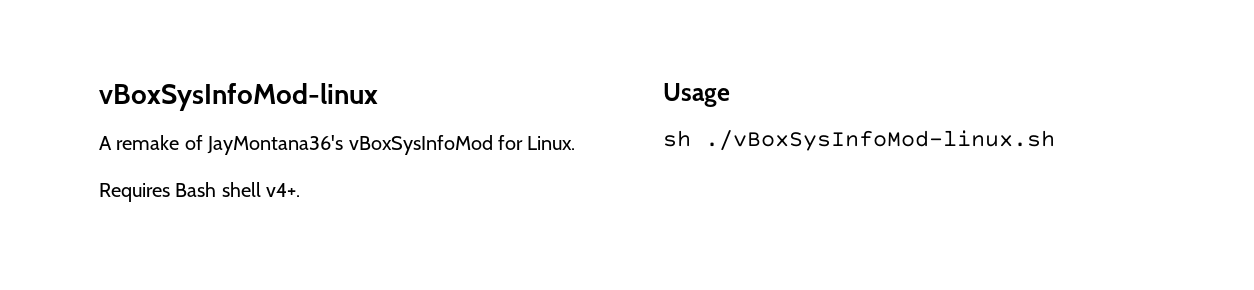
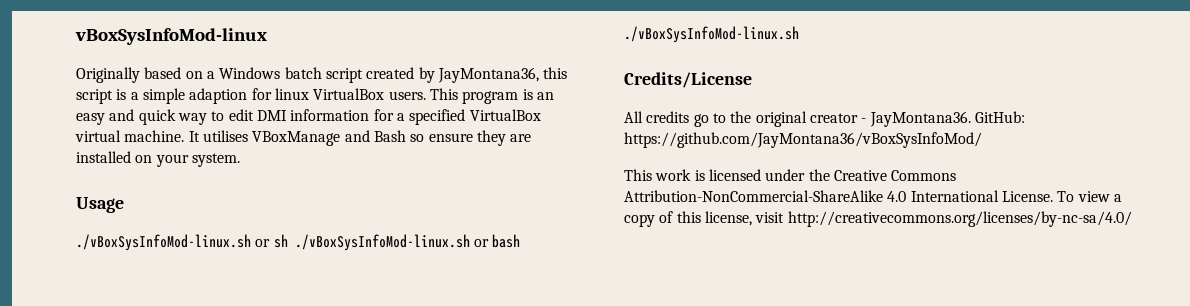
[99,135,576,155] [99,182,301,202] [663,83,730,107] [663,130,1055,151] A remake of JayMontana36's vBoxSysInfoMod for Linux. // Requires Bash shell v4+. // Usage // sh ./vBoxSysInfoMod-linux.sh -> [76,67,568,83] [76,88,554,104] [76,109,541,125] [75,130,532,146] [76,151,240,167] [76,197,124,213] [76,234,521,251] [624,26,799,43] [624,72,752,88] [624,111,1025,127] [624,132,982,148] [624,169,957,181] [624,190,1122,202] [624,211,1132,227] Originally based on a Windows batch script created by JayMontana36, this script is a simple adaption for linux VirtualBox users. This program is an easy and quick way to edit DMI information for a specified VirtualBox virtual machine. It utilises VBoxManage and Bash so ensure they are installed on your system. // Usage // ./vBoxSysInfoMod-linux.sh or sh ./vBoxSysInfoMod-linux.sh or bash ./vBoxSysInfoMod-linux.sh // Credits/License // All credits go to the original creator - JayMontana36. GitHub: https://github.com/JayMontana36/vBoxSysInfoMod/ // This work is licensed under the Creative Commons Attribution-NonCommercial-ShareAlike 4.0 International License. To view a copy of this license, visit http://creativecommons.org/licenses/by-nc-sa/4.0/

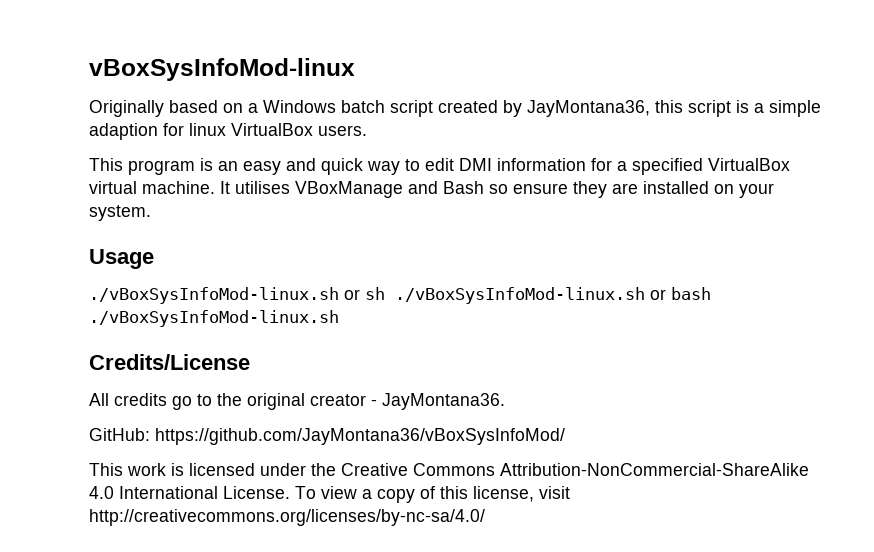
(426, 95) none -> (367, 130) //
(971, 119) none -> (505, 401) //

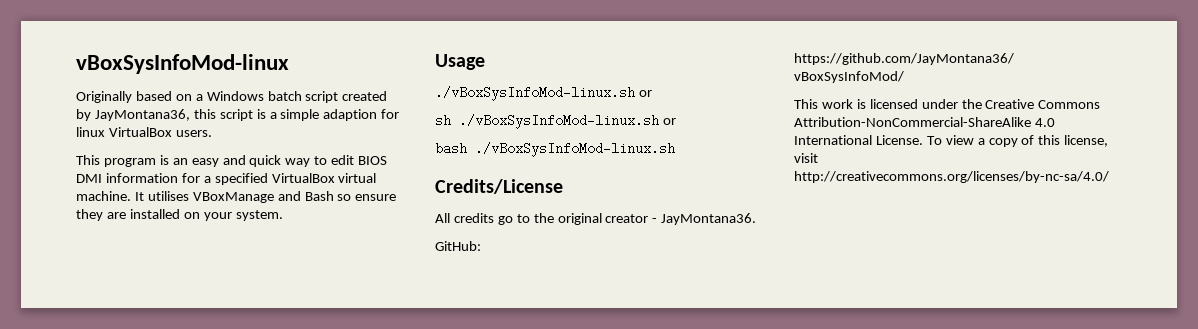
(454, 164) none -> [358,156,388,165] BIOS
(360, 294) none -> (652, 93) //
(666, 294) none -> (676, 121) //

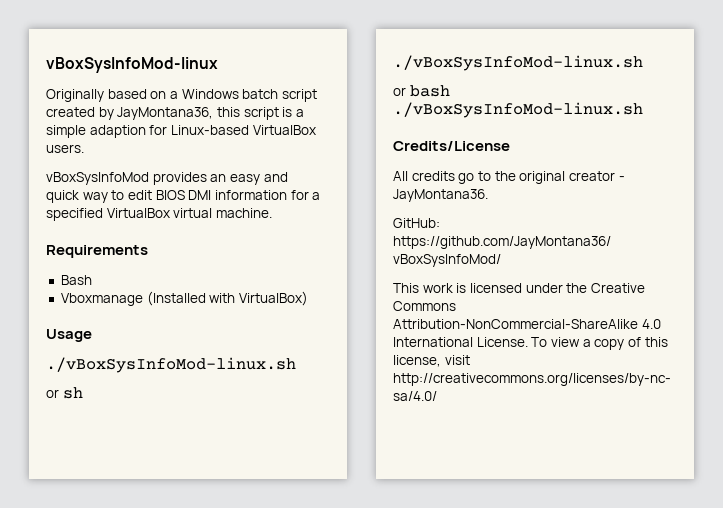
[76,127,105,137] linux -> [170,125,249,135] Linux-based
[76,155,169,167] This program is -> [46,172,207,185] vBoxSysInfoMod provides
[134,191,397,203] [76,209,283,221] It utilises VBoxManage and Bash so ensure they are installed on your system. -> [46,245,148,258] [60,275,92,285] [60,291,308,306] // Requirements // Bash // Vboxmanage (Installed with VirtualBox)
[638,90,652,97] or // -> [46,389,59,398] // or
[662,118,676,125] or // -> [393,87,406,96] // or

